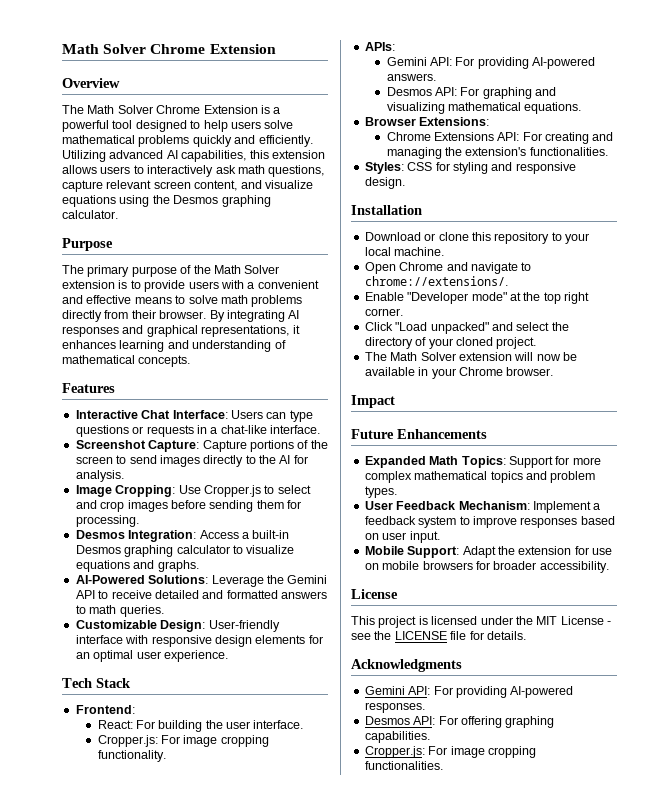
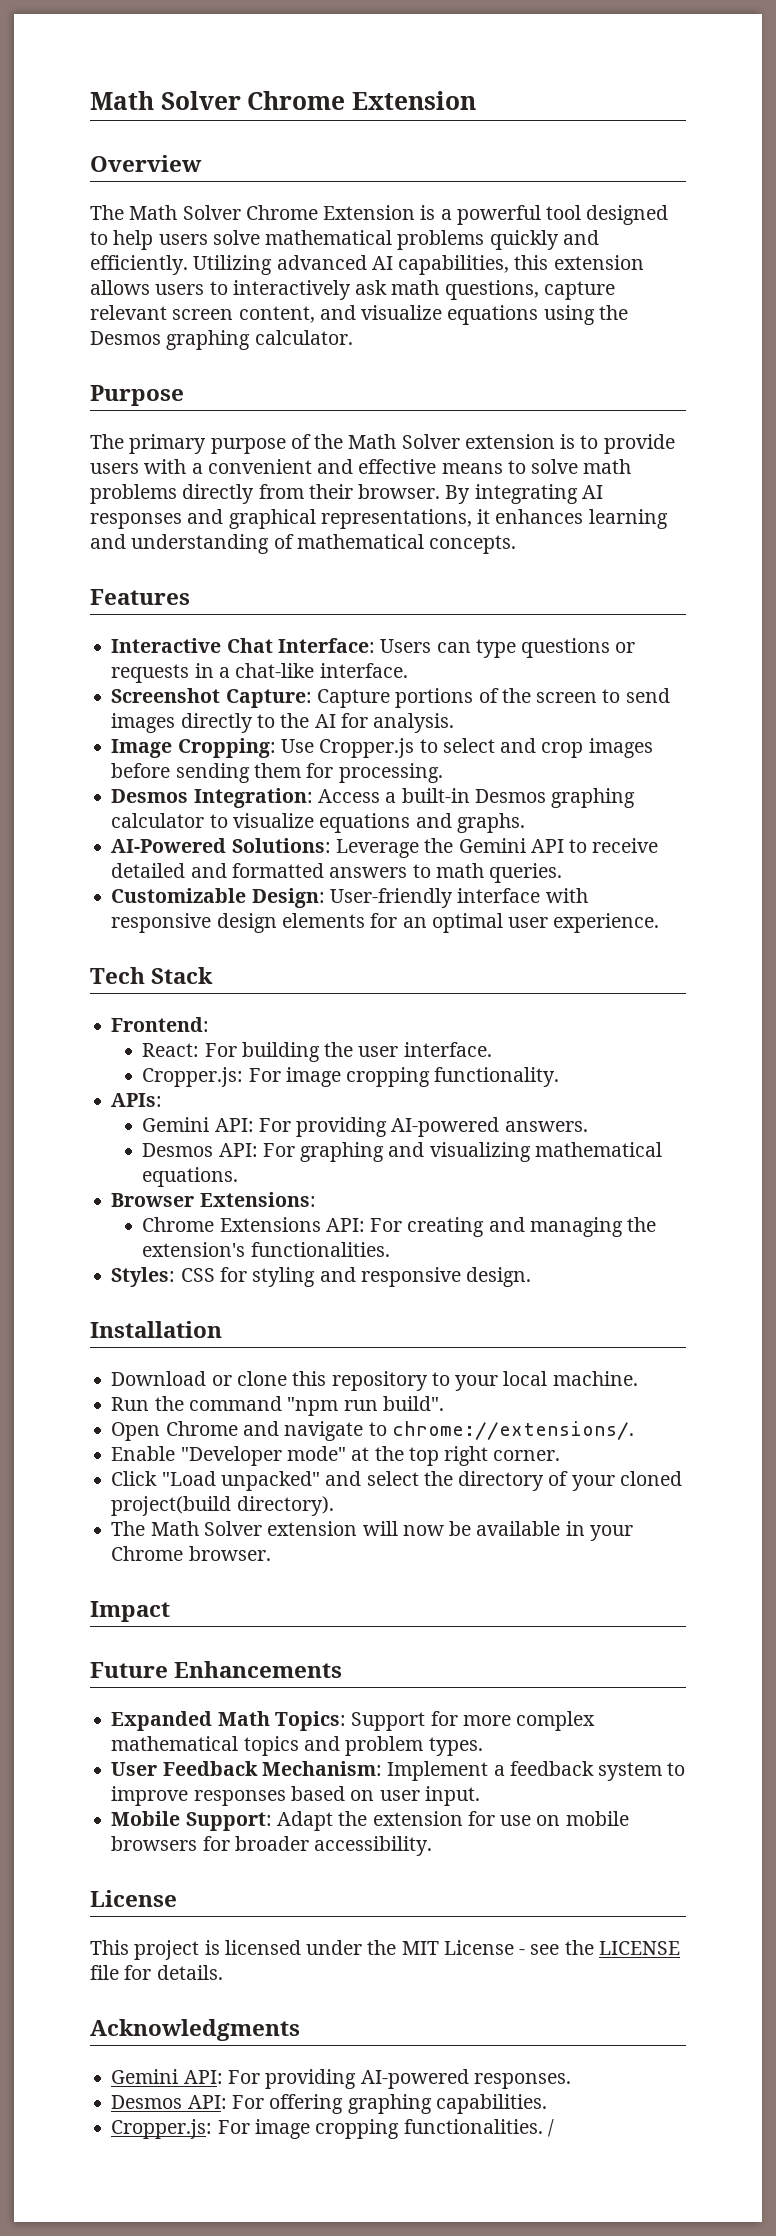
(445, 251) none -> [111,1396,444,1416] // Run the command "npm run build".
[496,337,537,349] project. -> [111,1496,334,1516] project(build directory).
(443, 765) none -> [547,2119,554,2137] /

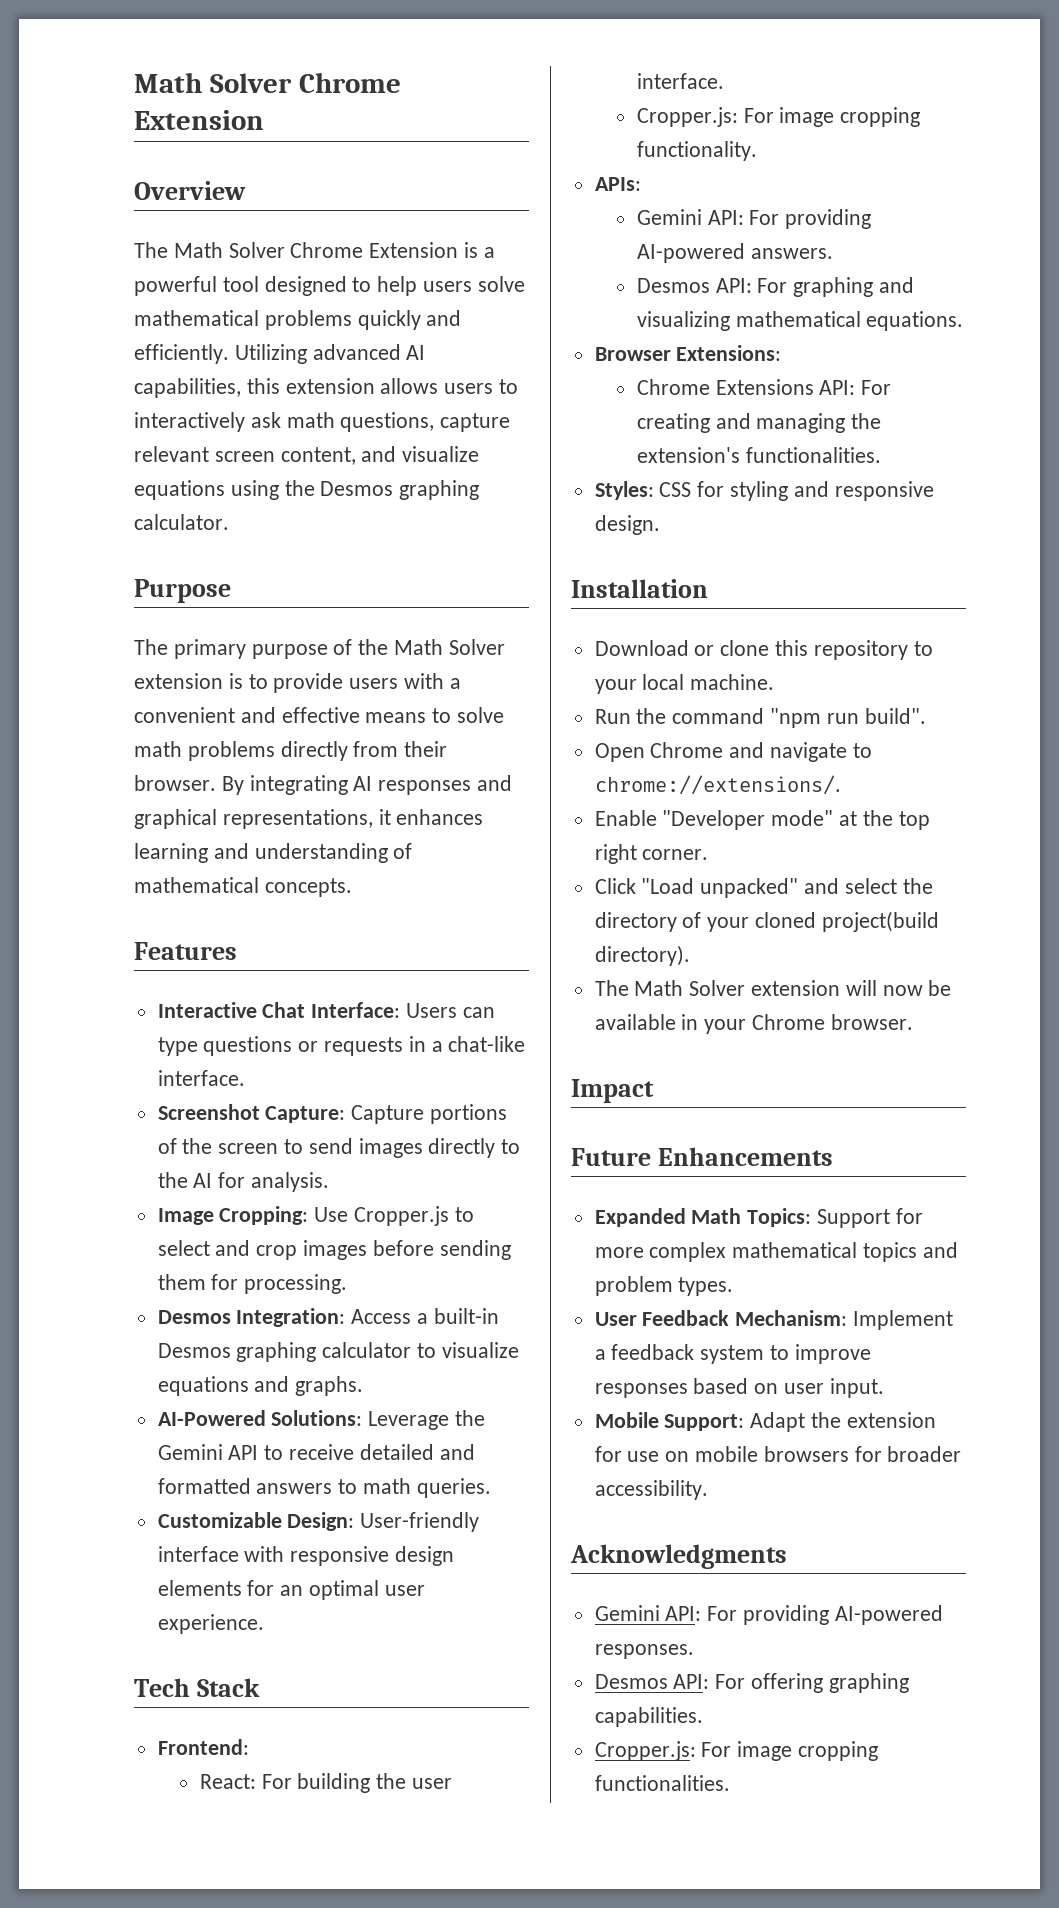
[90,1890,177,1907] [90,1940,680,1960] [90,1965,223,1980] // License // This project is licensed under the MIT License - see the LICENSE file for details. -> (708, 1490) none
[547,2119,554,2137] / -> (730, 1783) none

